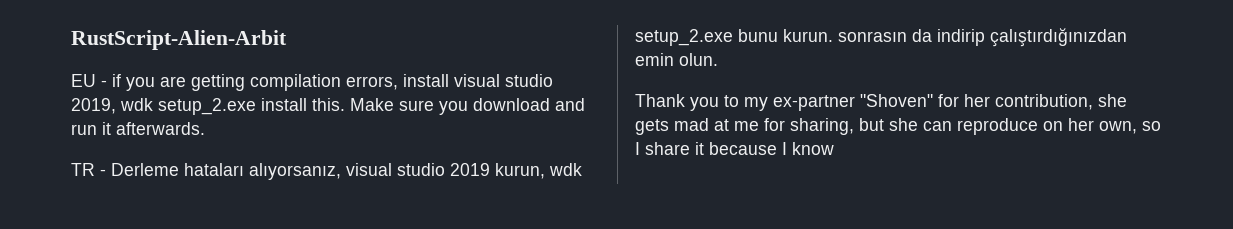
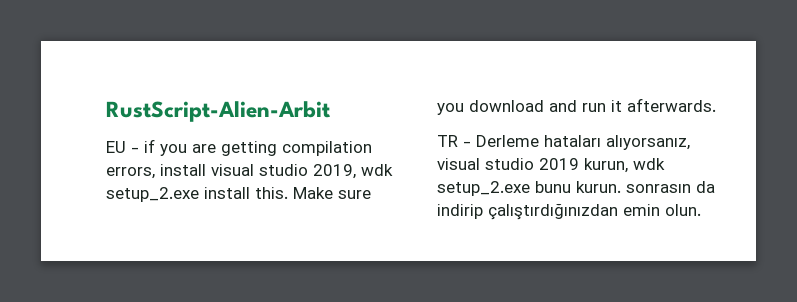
[635,94,1127,111] [635,118,1161,135] [635,142,834,155] // Thank you to my ex-partner "Shoven" for her contribution, she gets mad at me for sharing, but she can reproduce on her own, so I share it because I know -> (701, 210) none

